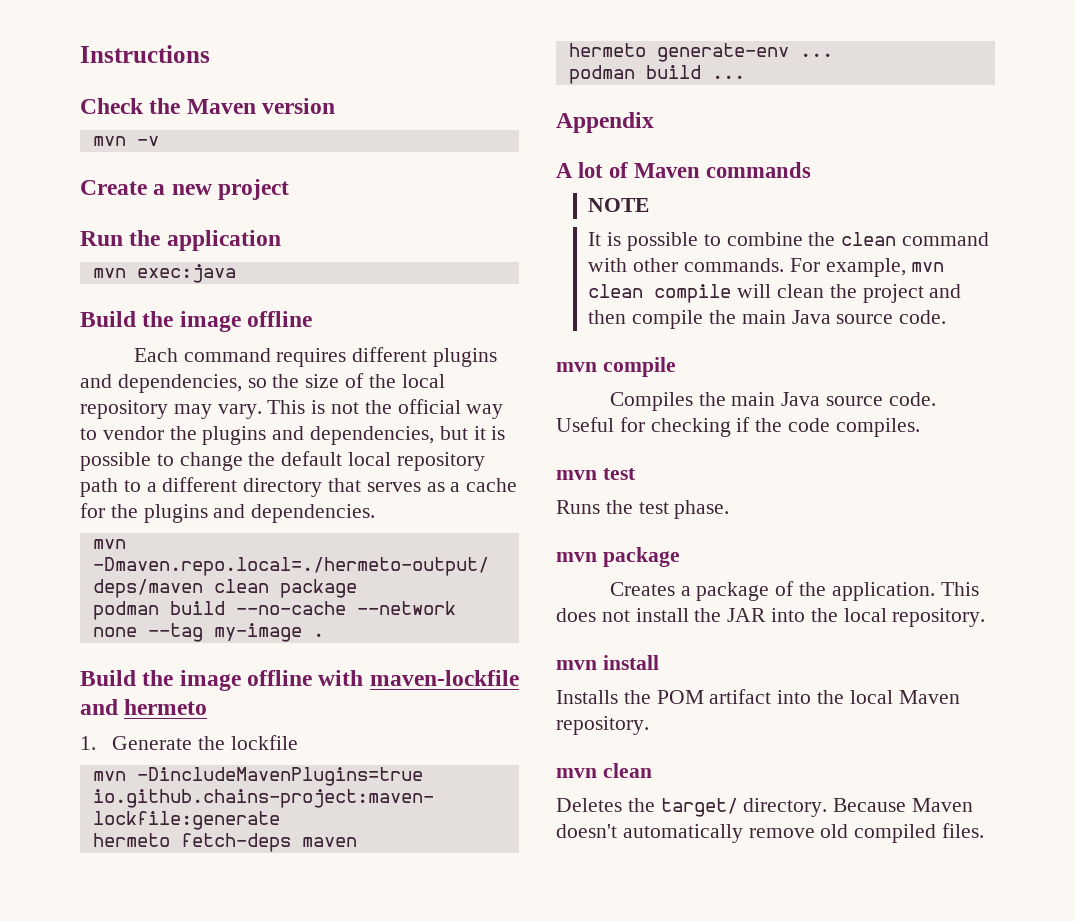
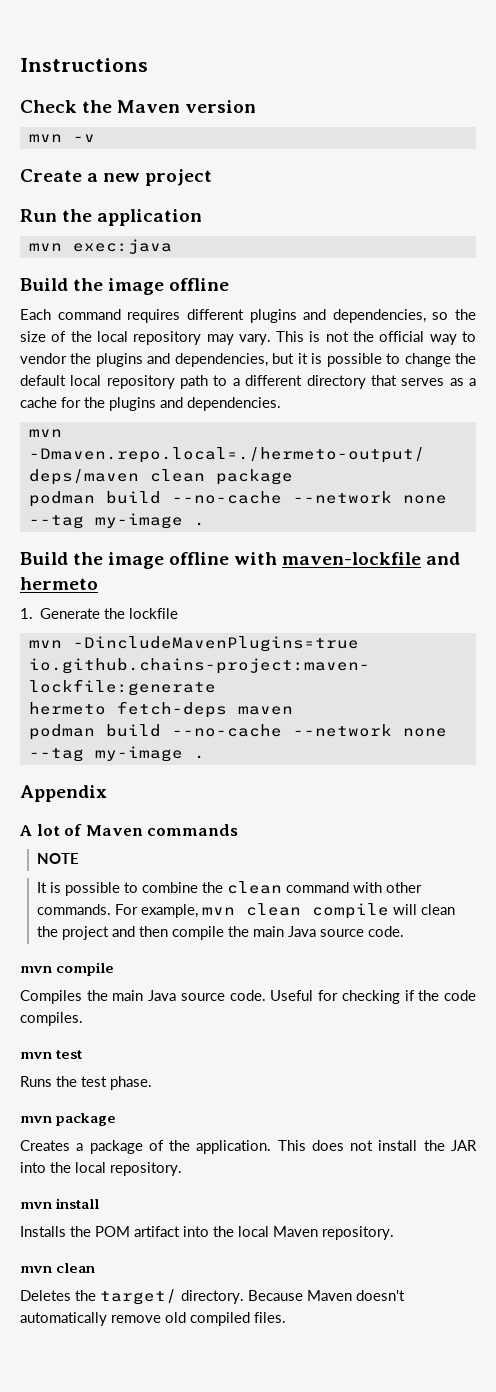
[568,43,833,62] [568,65,745,84] // hermeto generate-env ... // podman build ... -> [28,724,447,740] [28,746,205,762] // podman build --no-cache --network none --tag my-image .

